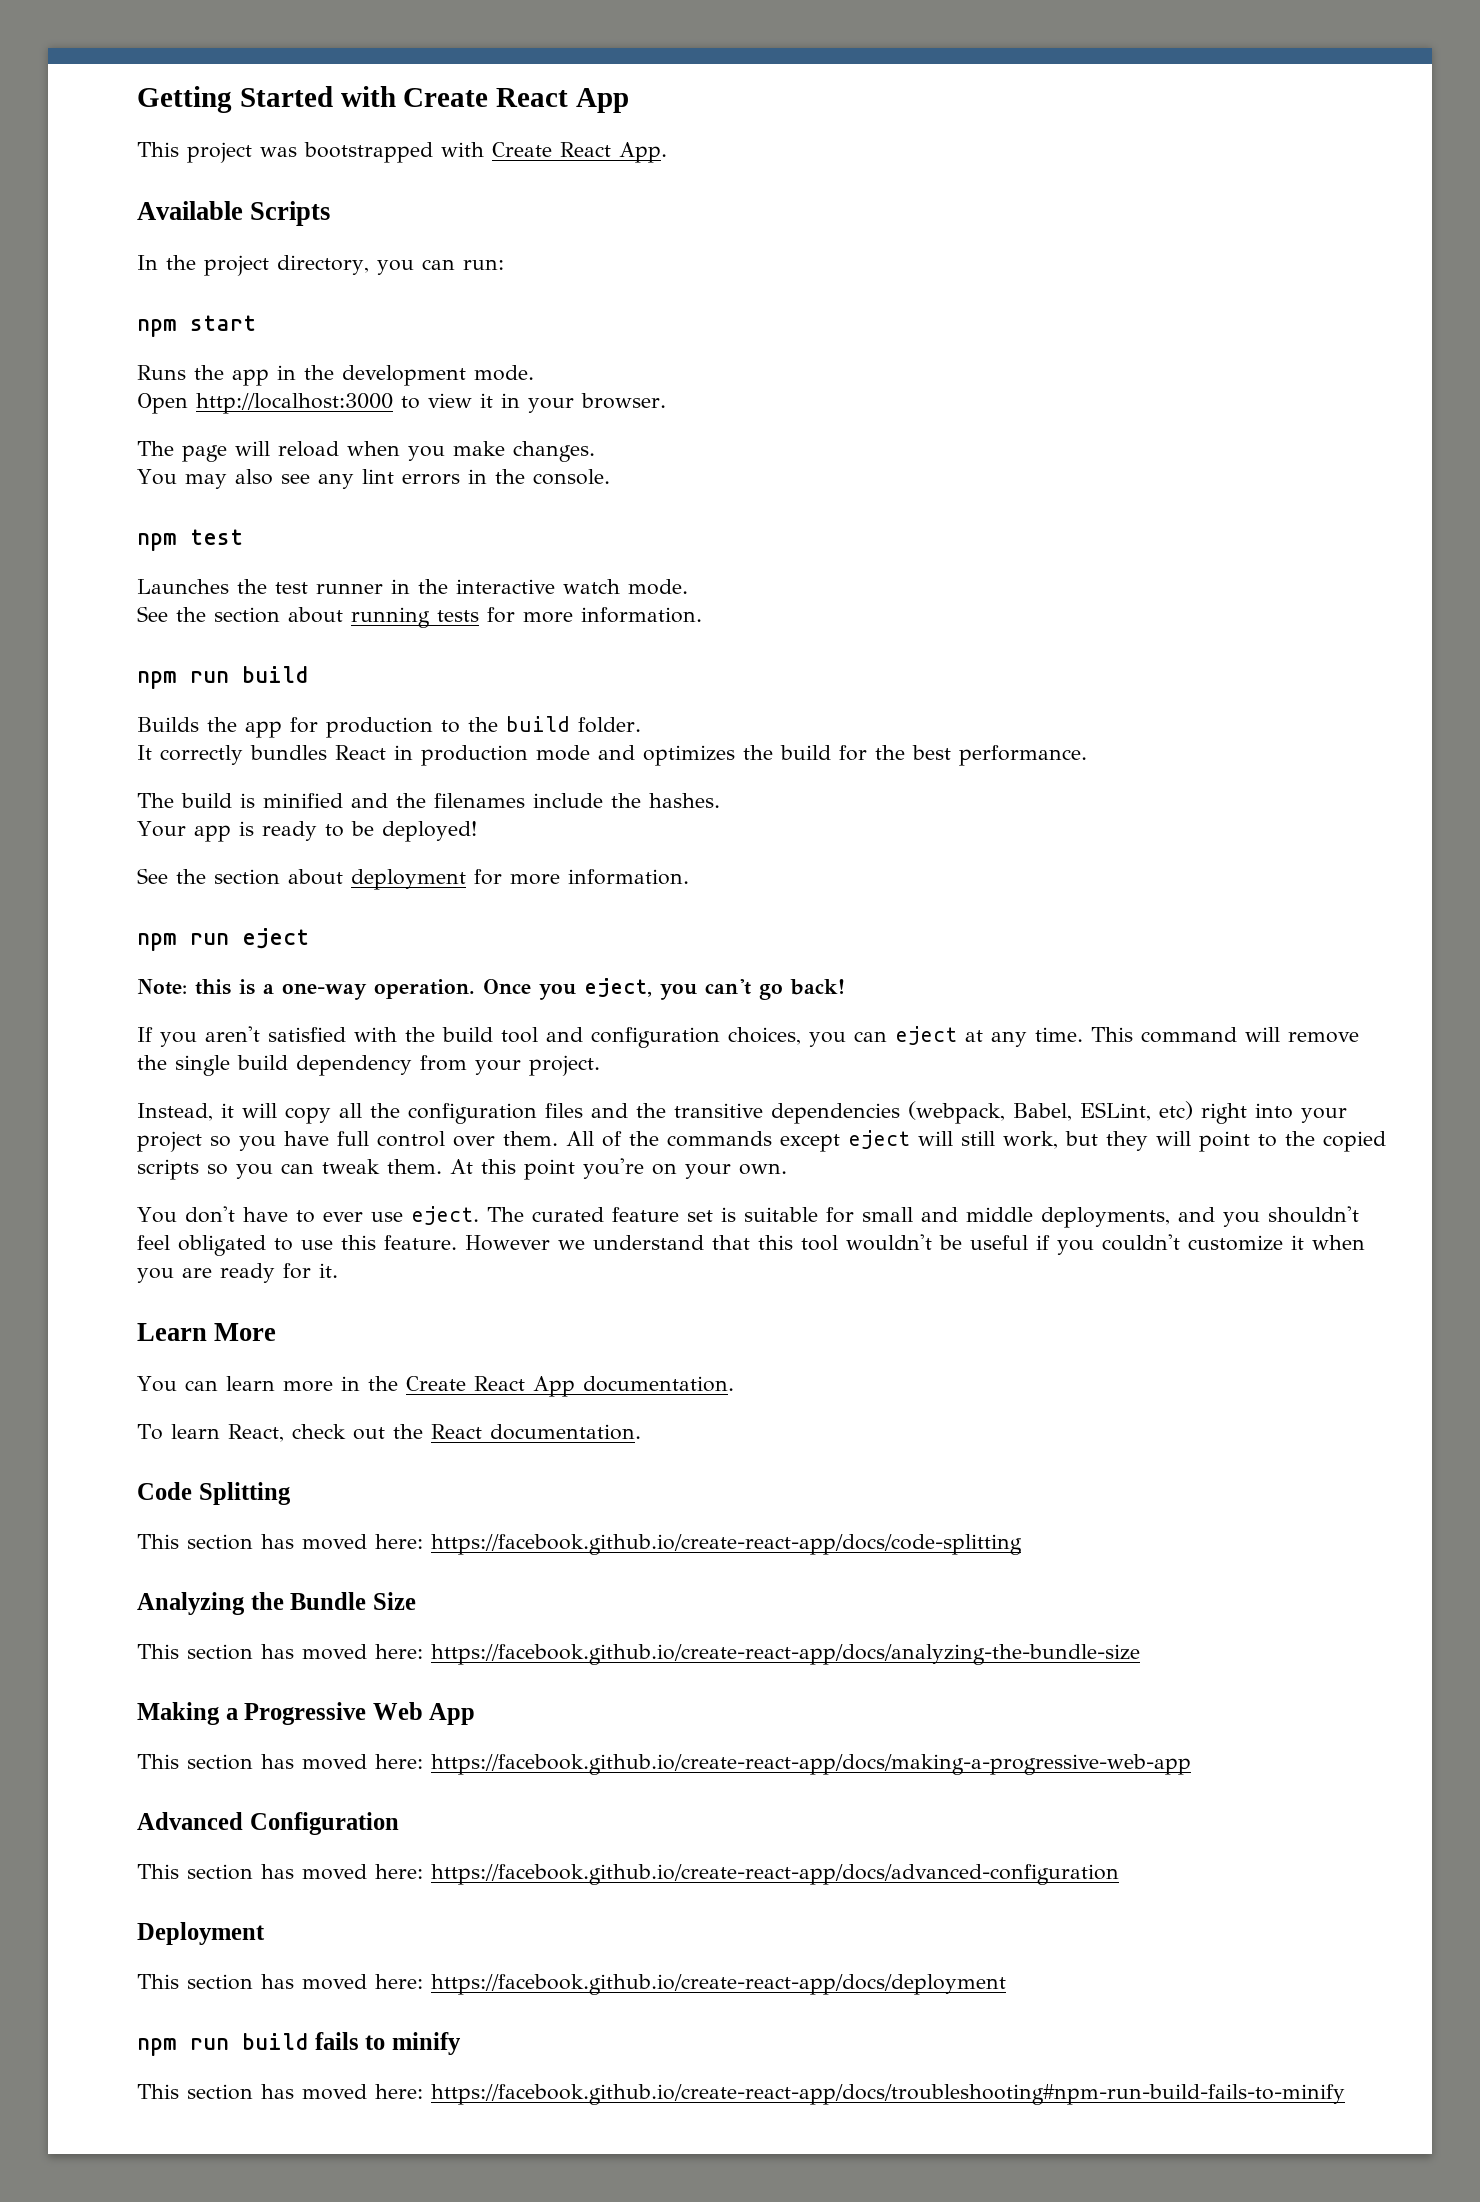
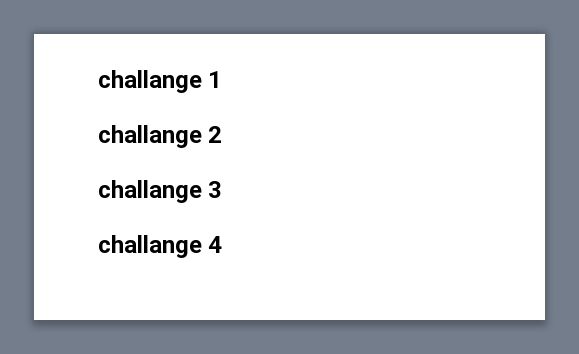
[137,86,630,113] [137,142,667,163] [137,201,331,226] [137,255,504,276] [137,315,256,337] [137,365,534,386] [137,393,666,414] [137,441,595,462] [137,469,610,489] [137,529,243,551] [137,579,688,595] [137,606,702,628] [137,666,308,689] [137,716,641,738] [137,745,1087,766] [137,793,720,808] [137,821,477,842] [137,868,689,890] [137,928,309,951] [137,978,845,1000] [137,1026,1359,1048] [137,1055,600,1076] [137,1101,1347,1124] [137,1130,1386,1152] [137,1158,787,1180] [137,1206,1359,1228] [137,1234,1365,1256] [137,1263,338,1283] [137,1323,277,1341] [137,1376,734,1397] [137,1424,641,1442] [137,1482,291,1505] [137,1534,1022,1555] [137,1592,416,1615] [137,1644,1140,1665] [137,1702,476,1725] [137,1754,1191,1775] [137,1812,399,1835] [137,1864,1119,1885] [137,1922,265,1945] [137,1974,1006,1995] [137,2032,461,2056] [137,2084,1345,2105] Getting Started with Create React App // This project was bootstrapped with Create React App. // Available Scripts // In the project directory, you can run: // npm start // Runs the app in the development mode. // Open http://localhost:3000 to view it in your browser. // The page will reload when you make changes. // You may also see any lint errors in the console. // npm test // Launches the test runner in the interactive watch mode. // See the section about running tests for more information. // npm run build // Builds the app for production to the build folder. // It correctly bundles React in production mode and optimizes the build for the best performance. // The build is minified and the filenames include the hashes. // Your app is ready to be deployed! // See the section about deployment for more information. // npm run eject // Note: this is a one-way operation. Once you eject, you can't go back! // If you aren't satisfied with the build tool and configuration choices, you can eject at any time. This command will remove the single build dependency from your project. // Instead, it will copy all the configuration files and the transitive dependencies (webpack, Babel, ESLint, etc) right into your project so you have full control over them. All of the commands except eject will still work, but they will point to the copied scripts so you can tweak them. At this point you're on your own. // You don't have to ever use eject. The curated feature set is suitable for small and middle deployments, and you shouldn't feel obligated to use this feature. However we understand that this tool wouldn't be useful if you couldn't customize it when you are ready for it. // Learn More // You can learn more in the Create React App documentation. // To learn React, check out the React documentation. // Code Splitting // This section has moved here: https://facebook.github.io/create-react-app/docs/code-splitting // Analyzing the Bundle Size // This section has moved here: https://facebook.github.io/create-react-app/docs/analyzing-the-bundle-size // Making a Progressive Web App // This section has moved here: https://facebook.github.io/create-react-app/docs/making-a-progressive-web-app // Advanced Configuration // This section has moved here: https://facebook.github.io/create-react-app/docs/advanced-configuration // Deployment // This section has moved here: https://facebook.github.io/create-react-app/docs/deployment // npm run build fails to minify // This section has moved here: https://facebook.github.io/create-react-app/docs/troubleshooting#npm-run-build-fails-to-minify -> [98,70,223,93] [98,125,223,148] [98,180,223,203] [98,235,223,258] challange 1 // challange 2 // challange 3 // challange 4

